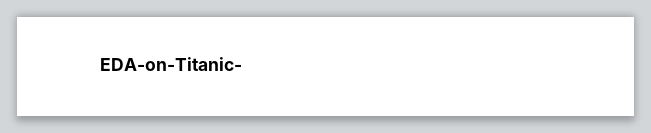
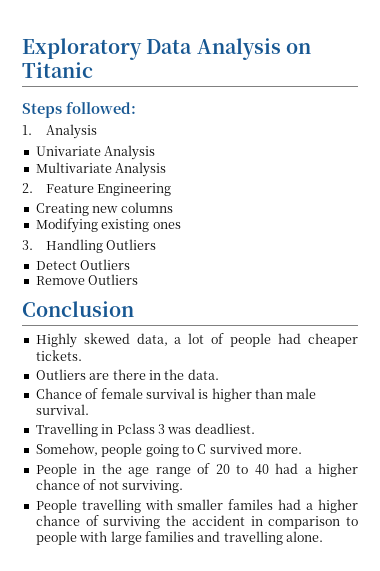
[100,57,242,71] EDA-on-Titanic- -> [22,38,311,60] [22,62,93,78] [22,102,136,118] [22,124,97,139] [35,145,156,160] [35,162,167,177] [22,183,171,196] [35,202,173,216] [35,218,181,233] [22,239,156,253] [35,259,131,270] [35,274,139,285] [22,301,134,317] [35,333,358,348] [35,350,82,361] [35,369,219,380] [35,388,317,402] [35,404,89,415] [35,423,255,437] [35,443,302,457] [35,463,358,477] [35,479,183,493] [35,499,359,513] [35,515,358,529] [35,531,323,545] Exploratory Data Analysis on Titanic // Steps followed: // 1. Analysis // Univariate Analysis // Multivariate Analysis // 2. Feature Engineering // Creating new columns // Modifying existing ones // 3. Handling Outliers // Detect Outliers // Remove Outliers // Conclusion // Highly skewed data, a lot of people had cheaper tickets. // Outliers are there in the data. // Chance of female survival is higher than male survival. // Travelling in Pclass 3 was deadliest. // Somehow, people going to C survived more. // People in the age range of 20 to 40 had a higher chance of not surviving. // People travelling with smaller familes had a higher chance of surviving the accident in comparison to people with large families and travelling alone.

